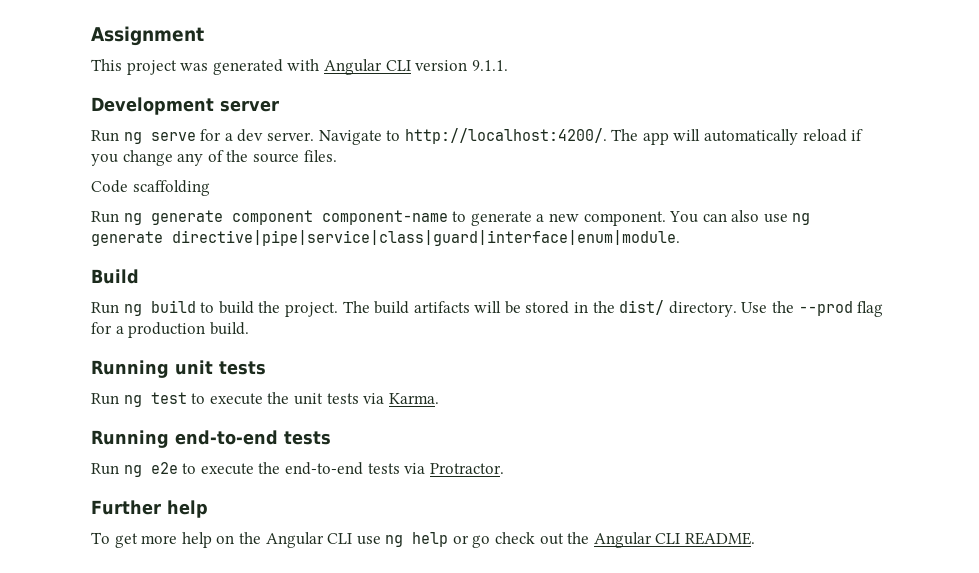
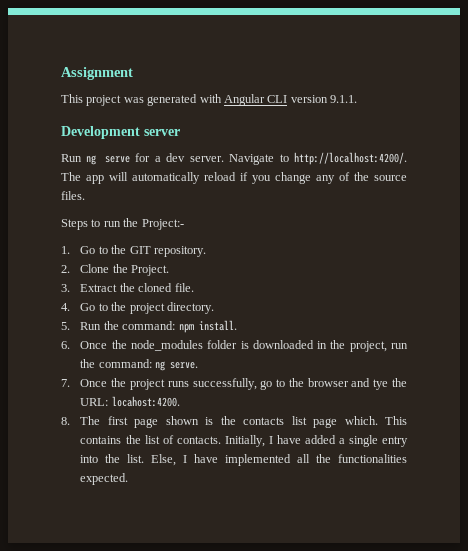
[91,180,210,196] [91,210,811,226] [91,230,680,246] [91,269,139,284] [91,300,884,317] [91,322,249,338] [91,360,266,378] [91,392,439,407] [91,430,331,448] [91,462,504,477] [91,500,208,518] [91,532,756,548] Code scaffolding // Run ng generate component component-name to generate a new component. You can also use ng generate directive|pipe|service|class|guard|interface|enum|module. // Build // Run ng build to build the project. The build artifacts will be stored in the dist/ directory. Use the --prod flag for a production build. // Running unit tests // Run ng test to execute the unit tests via Karma. // Running end-to-end tests // Run ng e2e to execute the end-to-end tests via Protractor. // Further help // To get more help on the Angular CLI use ng help or go check out the Angular CLI README. -> [61,218,184,230] [61,245,206,257] [61,264,170,276] [61,283,194,292] [61,302,214,314] [61,320,237,333] [61,340,409,352] [80,359,199,371] [61,378,407,390] [80,396,180,407] [61,416,408,428] [80,435,408,447] [80,454,407,466] [80,473,129,485] Steps to run the Project:- // 1. Go to the GIT repository. // 2. Clone the Project. // 3. Extract the cloned file. // 4. Go to the project directory. // 5. Run the command: npm install. // 6. Once the node_modules folder is downloaded in the project, run the command: ng serve. // 7. Once the project runs successfully, go to the browser and tye the URL: locahost:4200. // 8. The first page shown is the contacts list page which. This contains the list of contacts. Initially, I have added a single entry into the list. Else, I have implemented all the functionalities expected.

